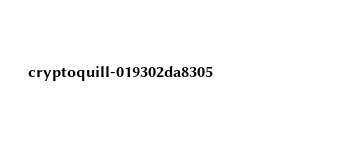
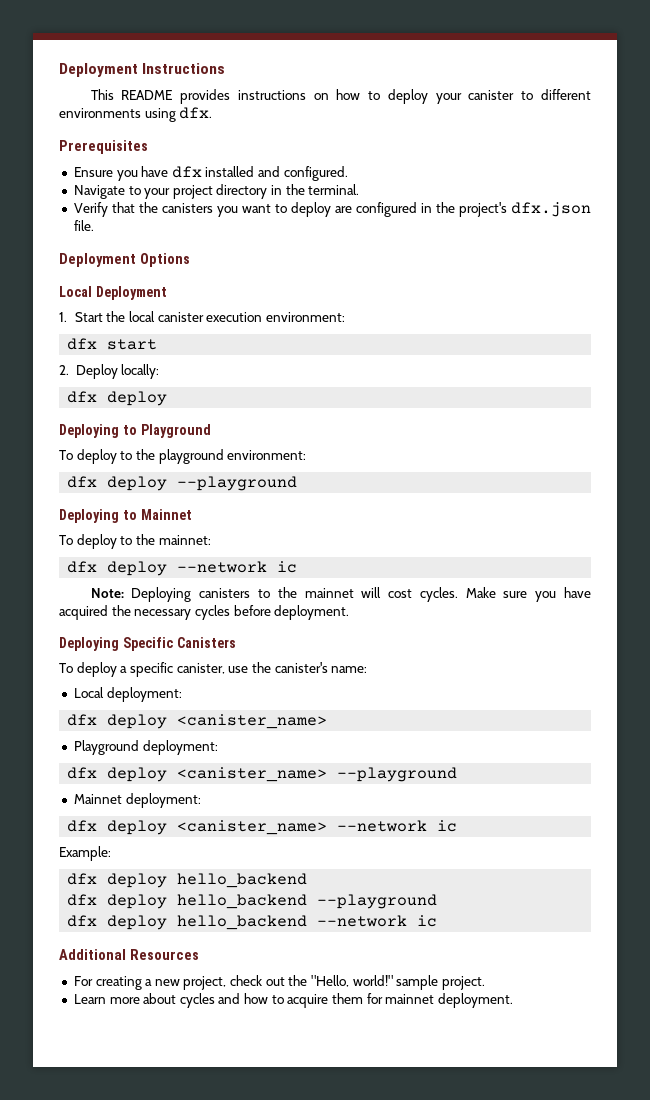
[28,66,213,81] cryptoquill-019302da8305 -> [59,63,226,77] [90,89,591,104] [59,107,213,122] [59,140,148,154] [73,166,348,181] [73,184,360,199] [73,202,591,217] [73,220,94,231] [59,253,190,267] [59,286,167,300] [59,311,346,322] [67,338,158,350] [59,364,160,379] [67,391,168,406] [59,424,211,438] [59,449,307,464] [67,476,298,491] [59,509,192,523] [59,534,211,549] [67,561,298,576] [90,587,591,602] [59,605,350,620] [59,637,236,651] [59,662,368,677] [73,687,182,702] [67,714,328,729] [73,740,218,755] [67,767,458,782] [73,793,201,808] [67,820,458,835] [59,846,111,861] [67,873,308,888] [67,894,438,909] [67,915,438,930] [59,949,199,960] [73,975,485,990] [73,993,513,1008] Deployment Instructions // This README provides instructions on how to deploy your canister to different environments using dfx. // Prerequisites // Ensure you have dfx installed and configured. // Navigate to your project directory in the terminal. // Verify that the canisters you want to deploy are configured in the project's dfx.json file. // Deployment Options // Local Deployment // 1. Start the local canister execution environment: // dfx start // 2. Deploy locally: // dfx deploy // Deploying to Playground // To deploy to the playground environment: // dfx deploy --playground // Deploying to Mainnet // To deploy to the mainnet: // dfx deploy --network ic // Note: Deploying canisters to the mainnet will cost cycles. Make sure you have acquired the necessary cycles before deployment. // Deploying Specific Canisters // To deploy a specific canister, use the canister's name: // Local deployment: // dfx deploy <canister_name> // Playground deployment: // dfx deploy <canister_name> --playground // Mainnet deployment: // dfx deploy <canister_name> --network ic // Example: // dfx deploy hello_backend // dfx deploy hello_backend --playground // dfx deploy hello_backend --network ic // Additional Resources // For creating a new project, check out the "Hello, world!" sample project. // Learn more about cycles and how to acquire them for mainnet deployment.

